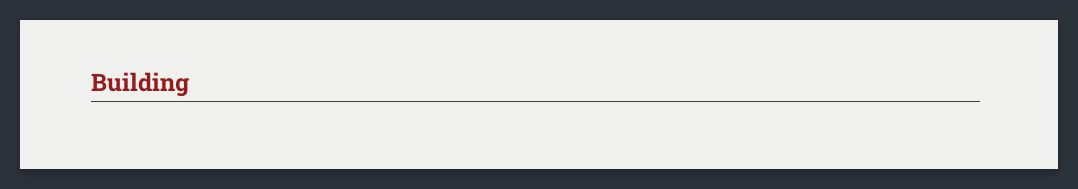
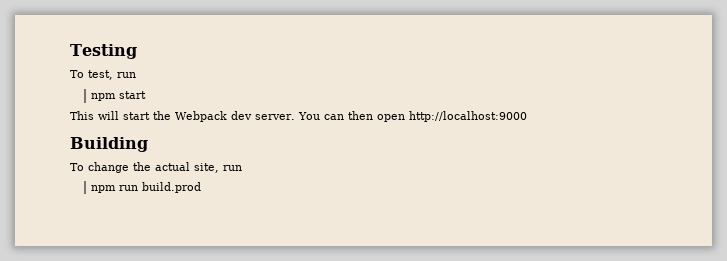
[91,72,189,97] Building -> [70,44,137,59] [70,70,136,80] [91,91,147,101] [70,111,527,122] [70,137,148,152] [70,162,242,173] [91,182,202,193] Testing // To test, run // npm start // This will start the Webpack dev server. You can then open http://localhost:9000 // Building // To change the actual site, run // npm run build.prod

